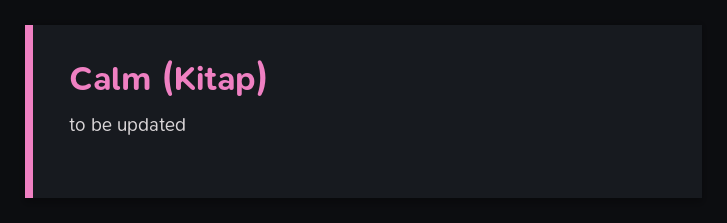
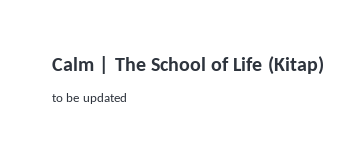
(152, 78) none -> [99,56,263,74] | The School of Life

